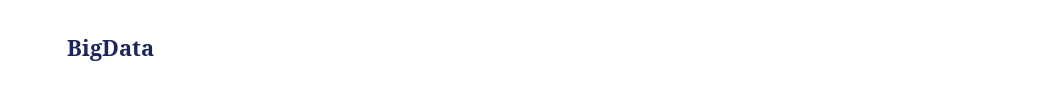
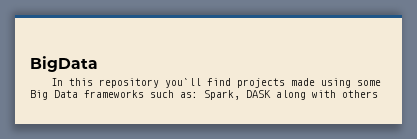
(154, 50) none -> [50,78,381,88] [30,90,378,100] // In this repository you`ll find projects made using some Big Data frameworks such as: Spark, DASK along with others

